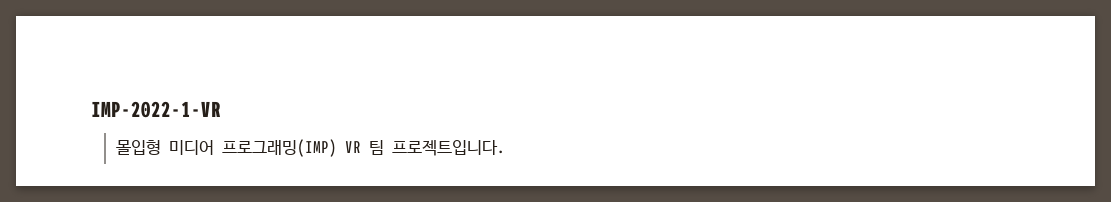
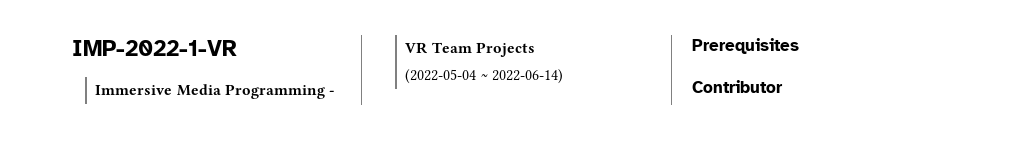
[115,139,505,157] 몰입형 미디어 프로그래밍(IMP) VR 팀 프로젝트입니다. -> [95,84,335,99] [405,42,535,57] [405,69,563,84] [692,38,799,54] [692,80,783,93] Immersive Media Programming - VR Team Projects // (2022-05-04 ~ 2022-06-14) // Prerequisites // Contributor

